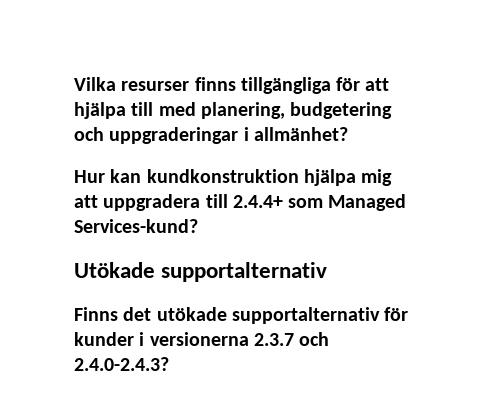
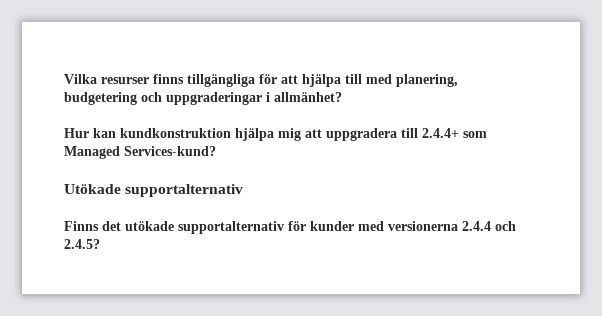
[139,332,330,346] [74,357,169,371] i versionerna 2.3.7 och 2.4.0-2.4.3? -> [358,221,516,231] [64,239,100,249] med versionerna 2.4.4 och 2.4.5?

